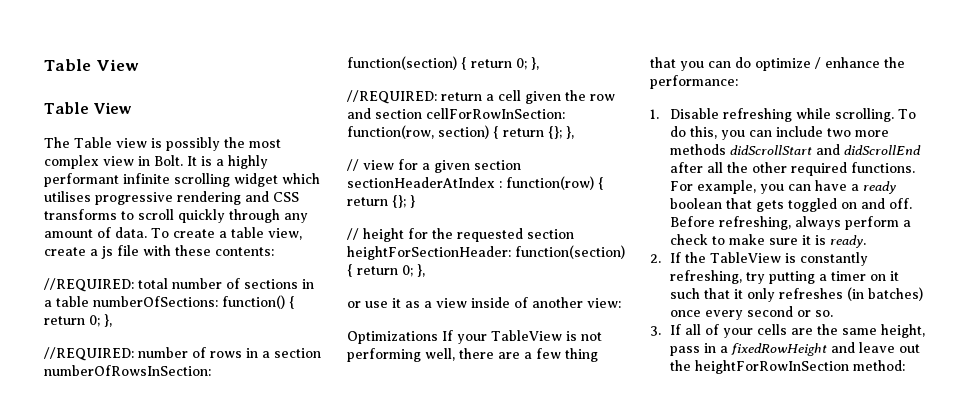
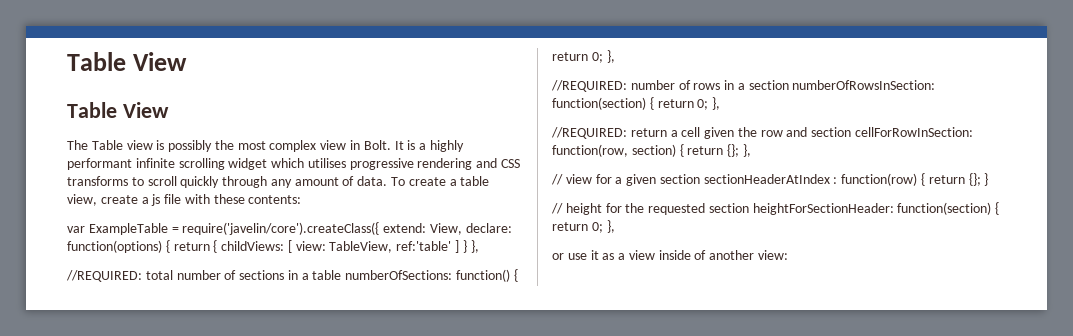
(274, 251) none -> [67,222,512,235] [67,240,479,253] // var ExampleTable = require('javelin/core').createClass({ extend: View, declare: function(options) { return { childViews: [ view: TableView, ref:'table' ] } },
[347,330,602,344] [347,348,598,362] [650,57,905,71] [650,75,738,89] [650,108,917,122] [670,126,890,140] [670,144,922,155] [670,162,916,176] [670,180,897,194] [670,198,913,212] [670,216,912,230] [670,234,867,248] [650,252,869,266] [670,270,900,284] [670,287,924,302] [670,306,834,320] [650,324,926,338] [670,342,921,356] [670,360,906,374] // Optimizations If your TableView is not performing well, there are a few thing that you can do optimize / enhance the performance: // 1. Disable refreshing while scrolling. To do this, you can include two more methods didScrollStart and didScrollEnd after all the other required functions. For example, you can have a ready boolean that gets toggled on and off. Before refreshing, always perform a check to make sure it is ready. // 2. If the TableView is constantly refreshing, try putting a timer on it such that it only refreshes (in batches) once every second or so. // 3. If all of your cells are the same height, pass in a fixedRowHeight and leave out the heightForRowInSection method: -> (789, 255) none

